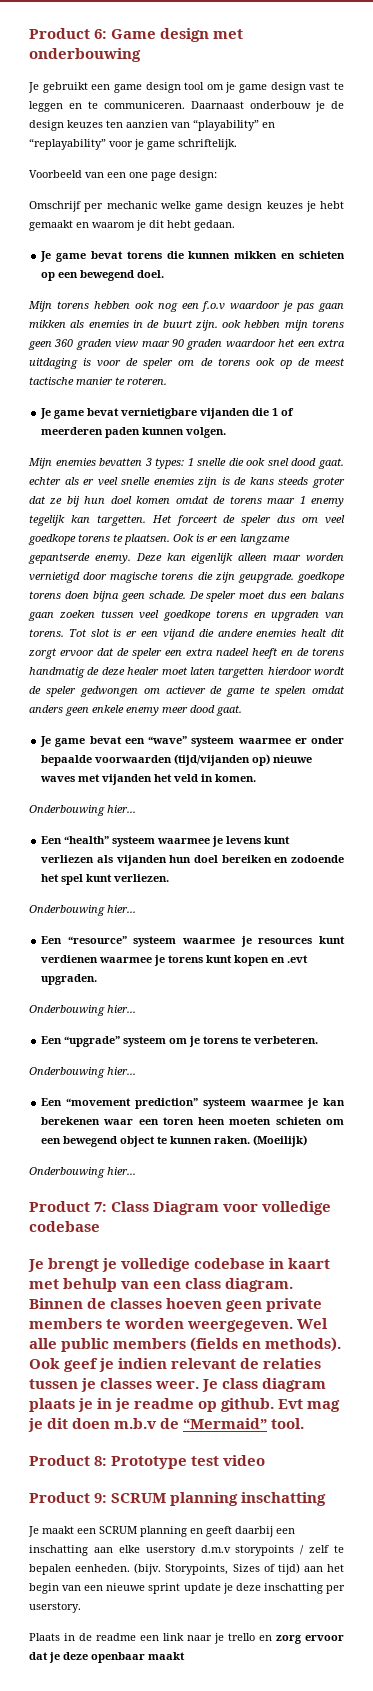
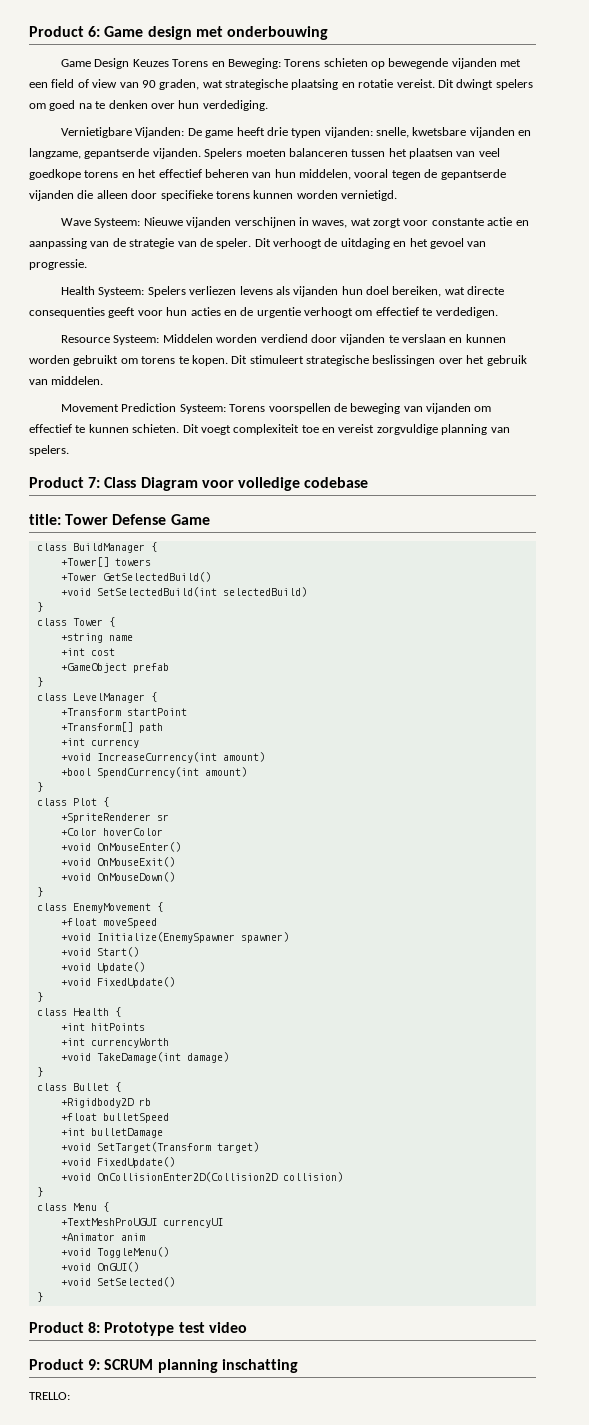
[28,82,344,93] [29,101,344,112] [29,119,275,131] [29,138,237,150] [29,170,217,181] [29,201,344,212] [29,220,235,231] [40,251,346,262] [41,270,165,281] [28,301,344,312] [29,320,345,331] [28,339,345,350] [29,358,345,369] [29,377,167,385] [40,408,295,419] [41,427,227,438] [28,458,344,469] [29,477,345,488] [29,496,344,507] [29,515,345,526] [28,534,290,545] [28,553,344,564] [29,572,345,583] [29,591,344,602] [28,610,344,621] [29,629,345,640] [28,648,344,659] [29,667,345,678] [29,686,345,697] [29,705,242,716] [40,736,344,747] [41,754,313,766] [40,774,257,785] [29,805,136,816] [41,836,291,847] [41,855,344,866] [41,874,170,885] [29,905,136,916] [41,936,345,947] [41,955,309,966] [41,974,98,985] [29,1005,136,1016] [41,1036,319,1047] [29,1067,136,1078] [41,1098,345,1109] [41,1117,344,1125] [41,1135,308,1147] [29,1167,136,1178] Je gebruikt een game design tool om je game design vast te leggen en te communiceren. Daarnaast onderbouw je de design keuzes ten aanzien van “playability” en “replayability” voor je game schriftelijk. // Voorbeeld van een one page design: // Omschrijf per mechanic welke game design keuzes je hebt gemaakt en waarom je dit hebt gedaan. // Je game bevat torens die kunnen mikken en schieten op een bewegend doel. // Mijn torens hebben ook nog een f.o.v waardoor je pas gaan mikken als enemies in de buurt zijn. ook hebben mijn torens geen 360 graden view maar 90 graden waardoor het een extra uitdaging is voor de speler om de torens ook op de meest tactische manier te roteren. // Je game bevat vernietigbare vijanden die 1 of meerderen paden kunnen volgen. // Mijn enemies bevatten 3 types: 1 snelle die ook snel dood gaat. echter als er veel snelle enemies zijn is de kans steeds groter dat ze bij hun doel komen omdat de torens maar 1 enemy tegelijk kan targetten. Het forceert de speler dus om veel goedkope torens te plaatsen. Ook is er een langzame gepantserde enemy. Deze kan eigenlijk alleen maar worden vernietigd door magische torens die zijn geupgrade. goedkope torens doen bijna geen schade. De speler moet dus een balans gaan zoeken tussen veel goedkope torens en upgraden van torens. Tot slot is er een vijand die andere enemies healt dit zorgt ervoor dat de speler een extra nadeel heeft en de torens handmatig de deze healer moet laten targetten hierdoor wordt de speler gedwongen om actiever de game te spelen omdat anders geen enkele enemy meer dood gaat. // Je game bevat een “wave” systeem waarmee er onder bepaalde voorwaarden (tijd/vijanden op) nieuwe waves met vijanden het veld in komen. // Onderbouwing hier... // Een “health” systeem waarmee je levens kunt verliezen als vijanden hun doel bereiken en zodoende het spel kunt verliezen. // Onderbouwing hier... // Een “resource” systeem waarmee je resources kunt verdienen waarmee je torens kunt kopen en .evt upgraden. // Onderbouwing hier... // Een “upgrade” systeem om je torens te verbeteren. // Onderbouwing hier... // Een “movement prediction” systeem waarmee je kan berekenen waar een toren heen moeten schieten om een bewegend object te kunnen raken. (Moeilijk) // Onderbouwing hier... -> [61,58,522,69] [29,79,533,90] [29,100,268,111] [61,127,532,138] [29,148,500,159] [29,169,506,180] [29,190,397,201] [61,217,529,228] [29,238,487,249] [29,259,87,270] [61,286,505,297] [29,307,498,318] [61,334,506,345] [29,355,527,366] [29,376,104,385] [61,403,492,414] [29,424,510,435] [29,445,69,456] Game Design Keuzes Torens en Beweging: Torens schieten op bewegende vijanden met een field of view van 90 graden, wat strategische plaatsing en rotatie vereist. Dit dwingt spelers om goed na te denken over hun verdediging. // Vernietigbare Vijanden: De game heeft drie typen vijanden: snelle, kwetsbare vijanden en langzame, gepantserde vijanden. Spelers moeten balanceren tussen het plaatsen van veel goedkope torens en het effectief beheren van hun middelen, vooral tegen de gepantserde vijanden die alleen door specifieke torens kunnen worden vernietigd. // Wave Systeem: Nieuwe vijanden verschijnen in waves, wat zorgt voor constante actie en aanpassing van de strategie van de speler. Dit verhoogt de uitdaging en het gevoel van progressie. // Health Systeem: Spelers verliezen levens als vijanden hun doel bereiken, wat directe consequenties geeft voor hun acties en de urgentie verhoogt om effectief te verdedigen. // Resource Systeem: Middelen worden verdiend door vijanden te verslaan en kunnen worden gebruikt om torens te kopen. Dit stimuleert strategische beslissingen over het gebruik van middelen. // Movement Prediction Systeem: Torens voorspellen de beweging van vijanden om effectief te kunnen schieten. Dit voegt complexiteit toe en vereist zorgvuldige planning van spelers.
[28,1258,331,1272] [29,1278,294,1292] [29,1298,323,1312] [29,1318,329,1332] [29,1337,342,1352] [29,1358,322,1372] [29,1378,327,1392] [29,1398,341,1412] [28,1418,305,1432] Je brengt je volledige codebase in kaart met behulp van een class diagram. Binnen de classes hoeven geen private members te worden weergegeven. Wel alle public members (fields en methods). Ook geef je indien relevant de relaties tussen je classes weer. Je class diagram plaats je in je readme op github. Evt mag je dit doen m.b.v de “Mermaid” tool. -> [29,514,210,525] [36,542,157,553] [60,557,151,567] [60,572,211,582] [60,587,307,597] [36,602,43,612] [36,617,115,627] [60,633,133,643] [60,648,115,656] [60,663,169,673] [36,677,43,687] [36,692,157,703] [60,708,187,716] [60,722,163,733] [60,738,139,748] [60,752,265,763] [60,767,247,778] [36,782,43,792] [36,797,109,807] [60,813,169,823] [60,828,163,836] [60,842,181,852] [60,857,175,867] [60,872,175,882] [36,887,43,897] [36,902,163,913] [60,918,157,928] [60,932,289,943] [60,947,139,957] [60,962,145,973] [60,977,175,988] [36,992,43,1002] [36,1007,121,1017] [60,1023,145,1031] [60,1038,169,1048] [60,1052,229,1063] [36,1067,43,1077] [36,1082,121,1092] [60,1098,151,1108] [60,1113,169,1123] [60,1128,163,1138] [60,1142,259,1153] [60,1157,175,1168] [60,1172,343,1182] [36,1187,43,1197] [36,1202,109,1212] [60,1218,223,1228] [60,1233,145,1241] [60,1247,169,1258] [60,1262,139,1272] [60,1277,175,1287] [36,1292,43,1302] title: Tower Defense Game // class BuildManager { // +Tower[] towers // +Tower GetSelectedBuild() // +void SetSelectedBuild(int selectedBuild) // } // class Tower { // +string name // +int cost // +GameObject prefab // } // class LevelManager { // +Transform startPoint // +Transform[] path // +int currency // +void IncreaseCurrency(int amount) // +bool SpendCurrency(int amount) // } // class Plot { // +SpriteRenderer sr // +Color hoverColor // +void OnMouseEnter() // +void OnMouseExit() // +void OnMouseDown() // } // class EnemyMovement { // +float moveSpeed // +void Initialize(EnemySpawner spawner) // +void Start() // +void Update() // +void FixedUpdate() // } // class Health { // +int hitPoints // +int currencyWorth // +void TakeDamage(int damage) // } // class Bullet { // +Rigidbody2D rb // +float bulletSpeed // +int bulletDamage // +void SetTarget(Transform target) // +void FixedUpdate() // +void OnCollisionEnter2D(Collision2D collision) // } // class Menu { // +TextMeshProUGUI currencyUI // +Animator anim // +void ToggleMenu() // +void OnGUI() // +void SetSelected() // }
[28,1526,295,1537] [29,1545,344,1556] [29,1563,344,1575] [29,1583,345,1594] [29,1602,81,1613] [29,1633,344,1644] [29,1652,185,1663] Je maakt een SCRUM planning en geeft daarbij een inschatting aan elke userstory d.m.v storypoints / zelf te bepalen eenheden. (bijv. Storypoints, Sizes of tijd) aan het begin van een nieuwe sprint update je deze inschatting per userstory. // Plaats in de readme een link naar je trello en zorg ervoor dat je deze openbaar maakt -> [29,1392,70,1400] TRELLO:

